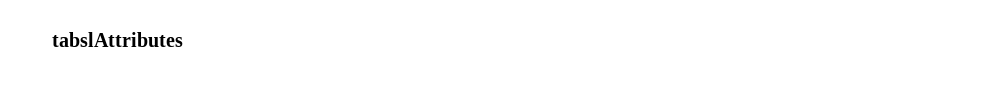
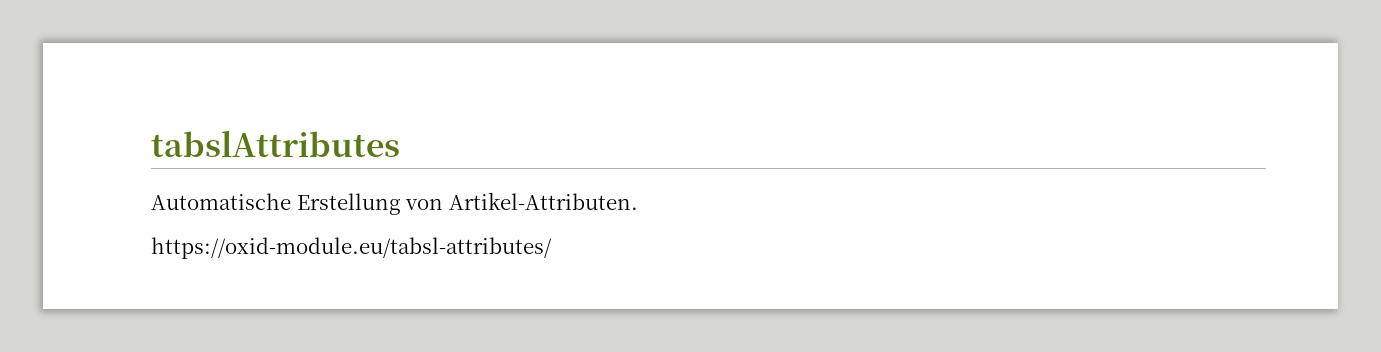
(183, 39) none -> [151,192,638,215] [151,237,552,259] // Automatische Erstellung von Artikel-Attributen. // https://oxid-module.eu/tabsl-attributes/

